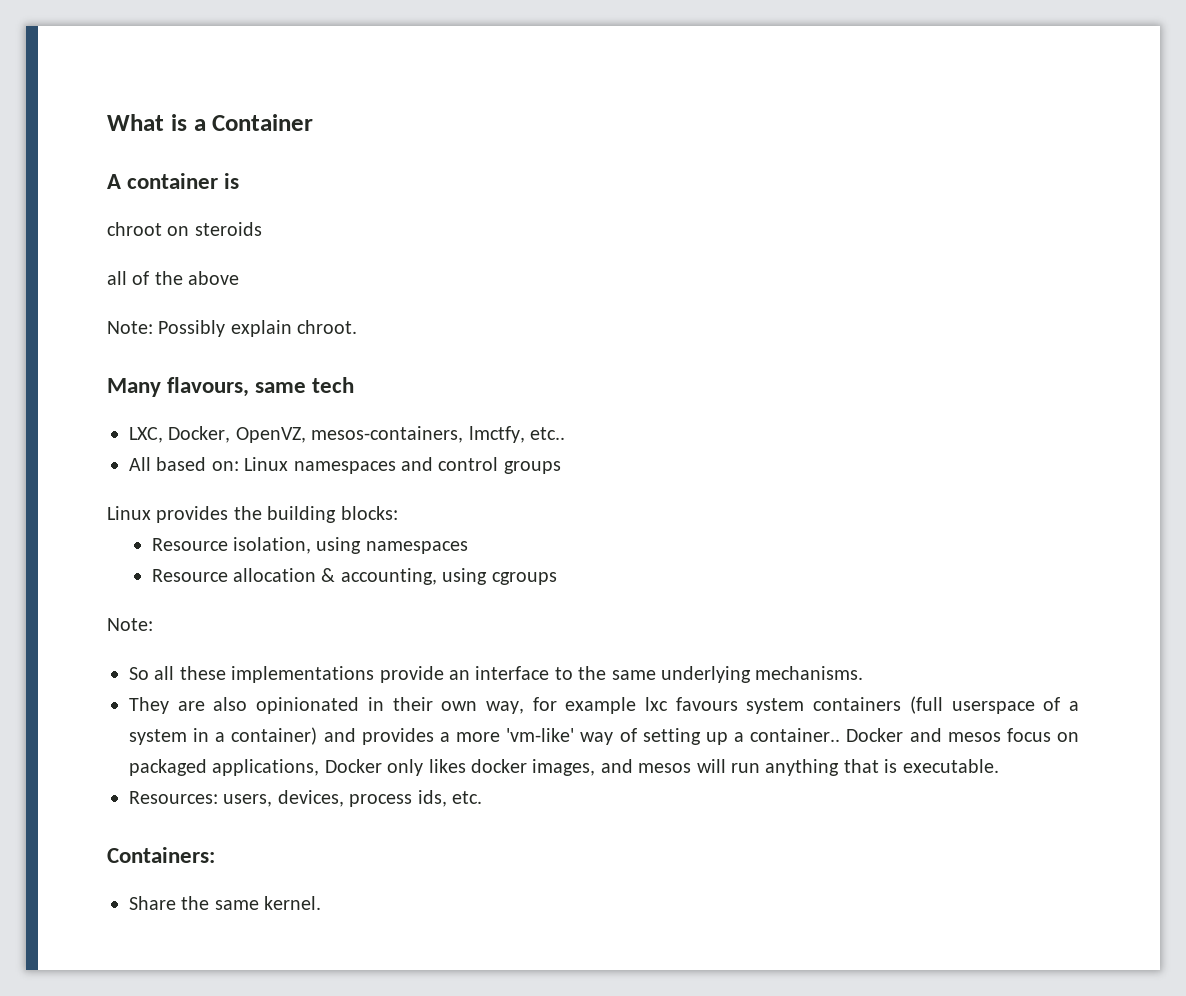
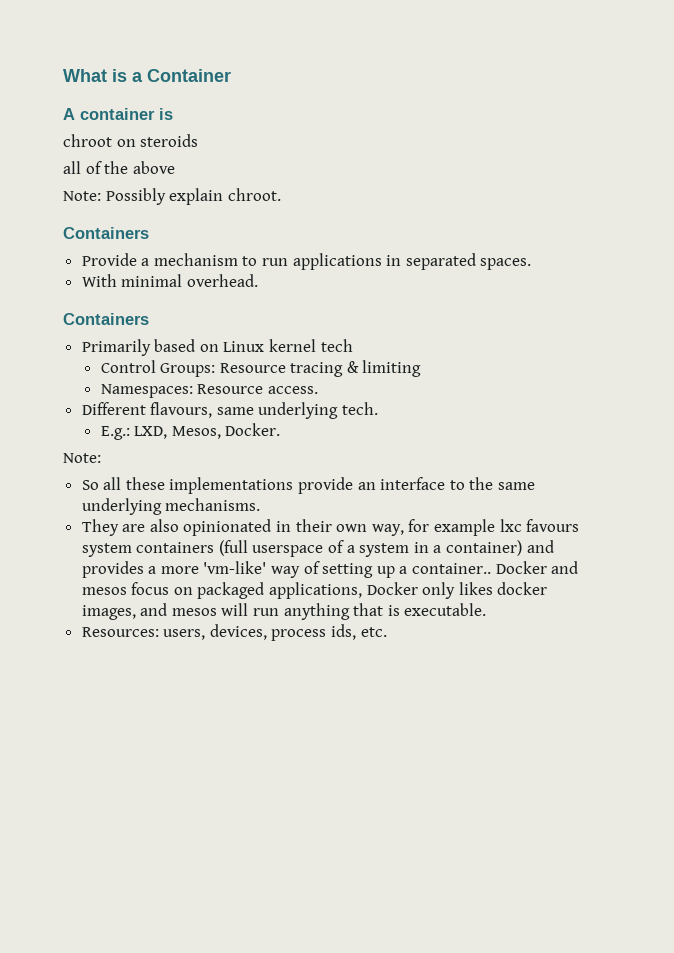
[107,377,355,397] [129,426,565,443] [129,457,561,474] [107,506,398,523] [151,537,468,554] [151,568,557,585] Many flavours, same tech // LXC, Docker, OpenVZ, mesos-containers, lmctfy, etc.. // All based on: Linux namespaces and control groups // Linux provides the building blocks: // Resource isolation, using namespaces // Resource allocation & accounting, using cgroups -> [63,227,149,239] [81,253,532,270] [81,274,258,287] [63,313,149,325] [81,339,353,356] [100,360,422,377] [100,384,318,398] [81,402,379,419] [100,423,281,440] Containers // Provide a mechanism to run applications in separated spaces. // With minimal overhead. // Containers // Primarily based on Linux kernel tech // Control Groups: Resource tracing & limiting // Namespaces: Resource access. // Different flavours, same underlying tech. // E.g.: LXD, Mesos, Docker.
[107,847,215,863] [129,896,322,910] // Containers: // Share the same kernel. -> (387, 632) none

